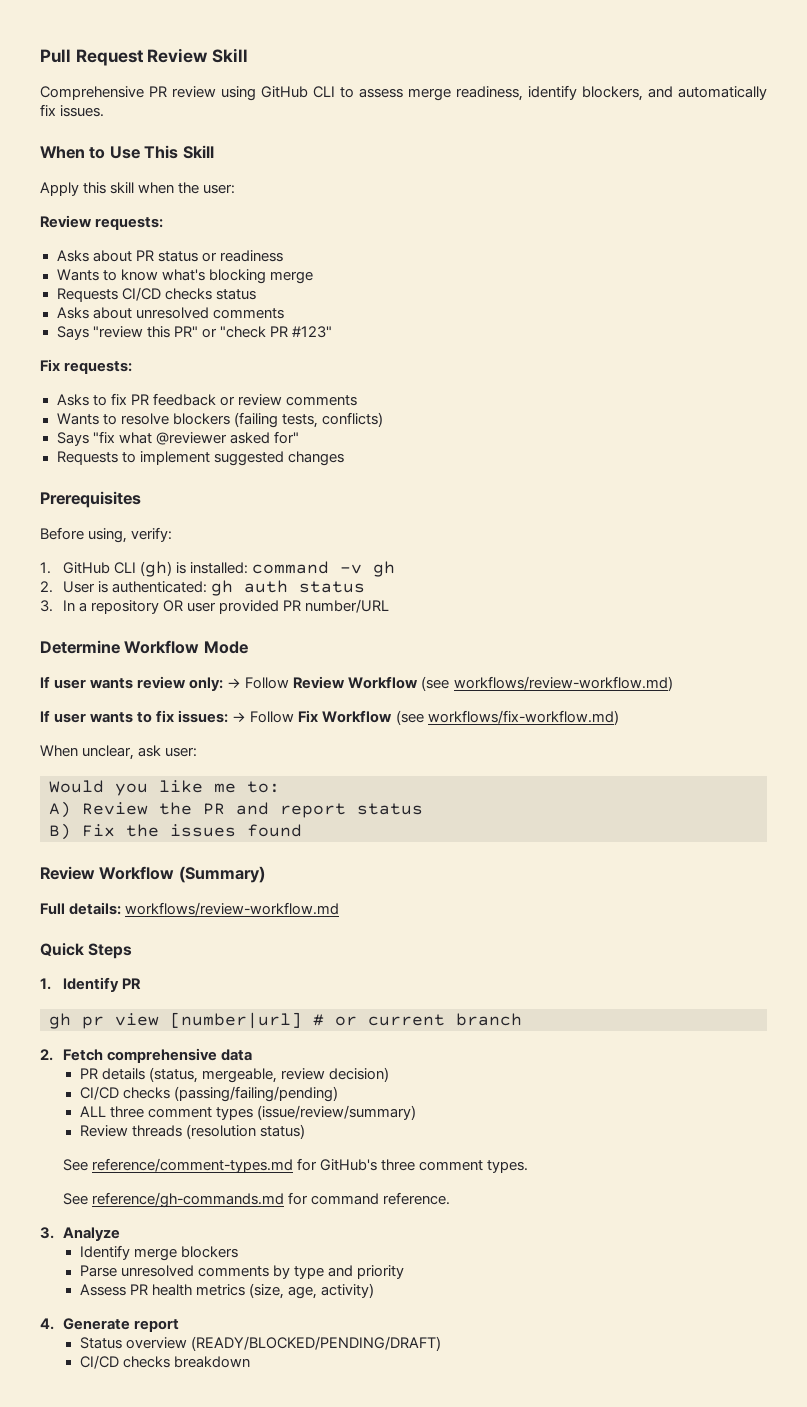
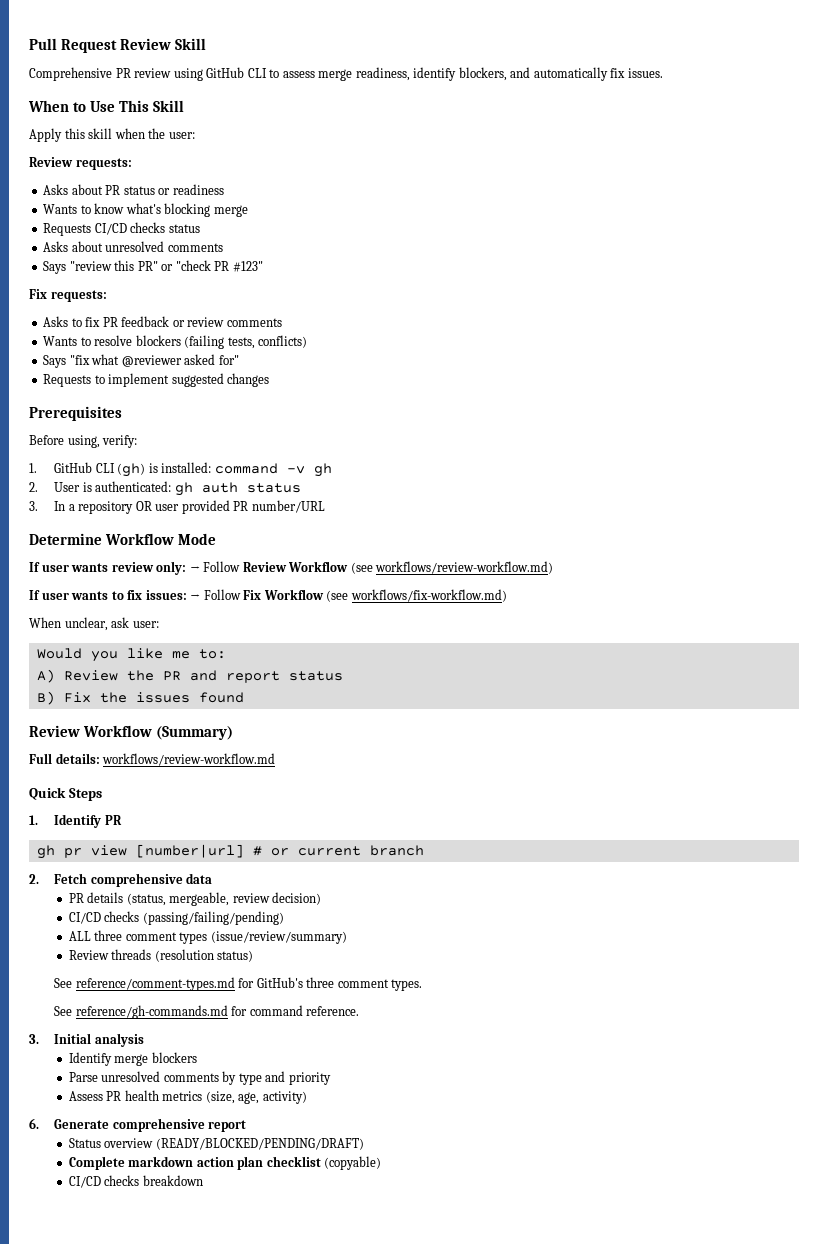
[63,1227,121,1241] Analyze -> [54,1033,144,1047] Initial analysis
[40,1318,131,1330] 4. Generate -> [29,1118,205,1132] 6. Generate comprehensive
(441, 1343) none -> [68,1156,382,1170] // Complete markdown action plan checklist (copyable)

